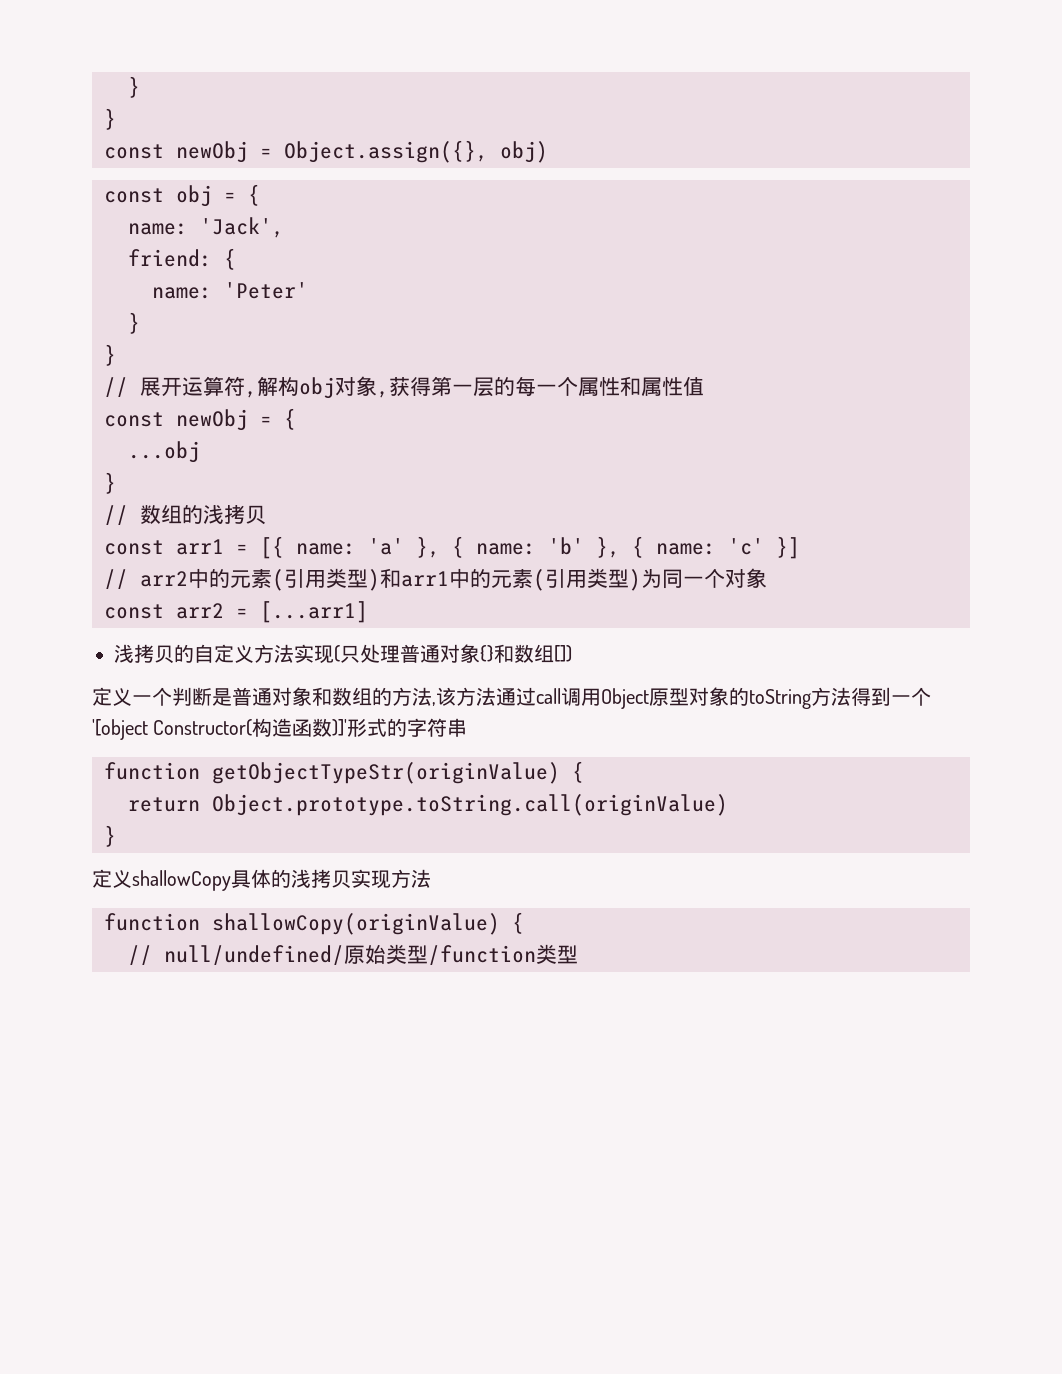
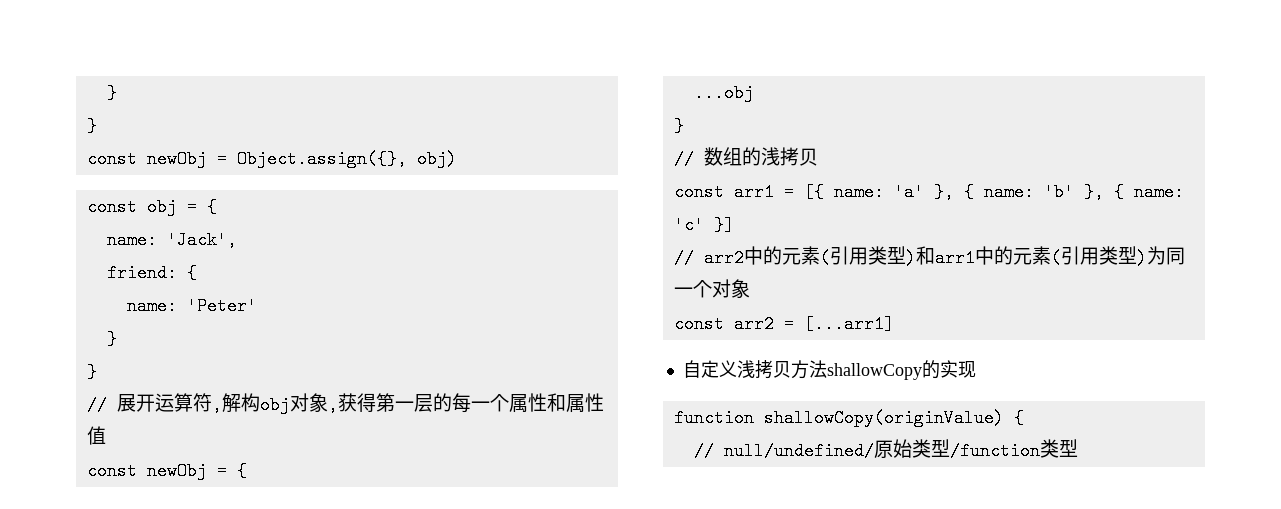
[114,644,572,664] [92,687,931,709] [92,718,468,740] [104,761,584,784] [128,794,728,816] [104,825,116,847] [92,869,431,891] 浅拷贝的自定义方法实现(只处理普通对象{}和数组[]) // 定义一个判断是普通对象和数组的方法,该方法通过call调用Object原型对象的toString方法得到一个'[object Constructor(构造函数)]'形式的字符串 // function getObjectTypeStr(originValue) { // return Object.prototype.toString.call(originValue) // } // 定义shallowCopy具体的浅拷贝实现方法 -> [682,360,976,380] 自定义浅拷贝方法shallowCopy的实现

